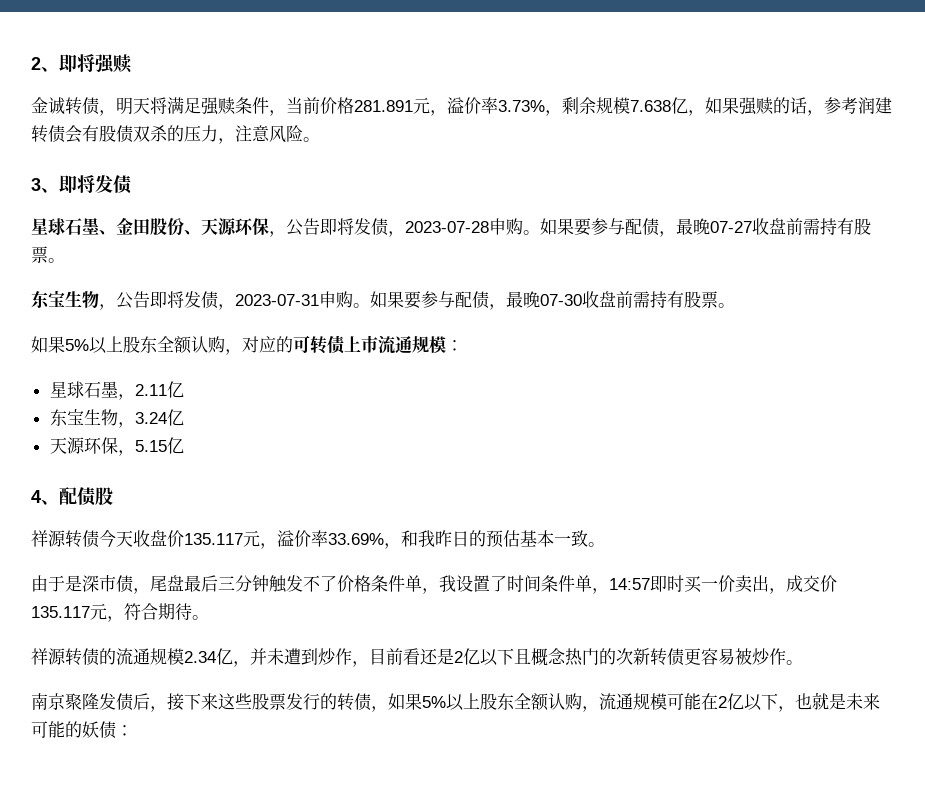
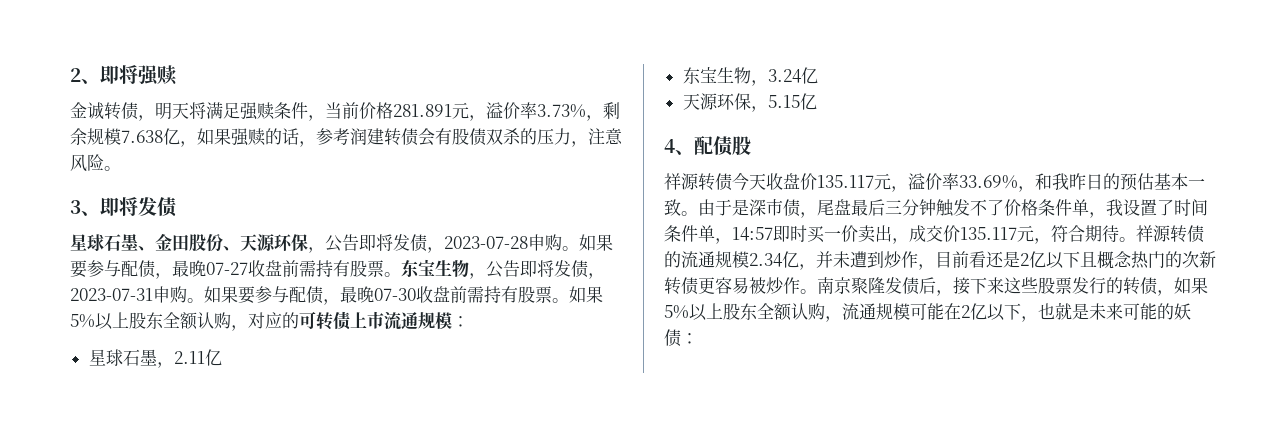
(65, 260) // -> (401, 274) none
(735, 305) // -> (569, 300) none
(605, 544) // -> (698, 213) none
(209, 617) // -> (1136, 239) none
(803, 662) // -> (817, 291) none

